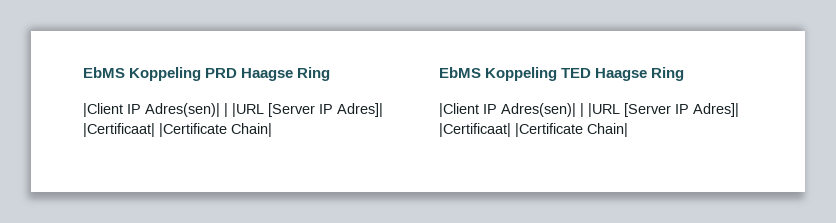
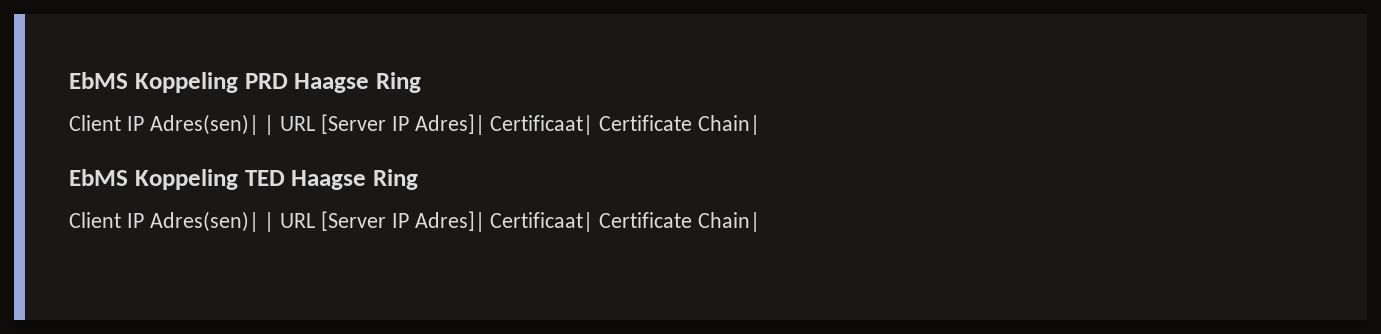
[83,103,383,117] [83,123,227,137] |Client IP Adres(sen)| | |URL [Server IP Adres]| |Certificaat| |Certificate -> [69,114,693,135] Client IP Adres(sen)| | URL [Server IP Adres]| Certificaat| Certificate
[439,103,739,117] [439,123,583,137] |Client IP Adres(sen)| | |URL [Server IP Adres]| |Certificaat| |Certificate -> [69,211,693,232] Client IP Adres(sen)| | URL [Server IP Adres]| Certificaat| Certificate

